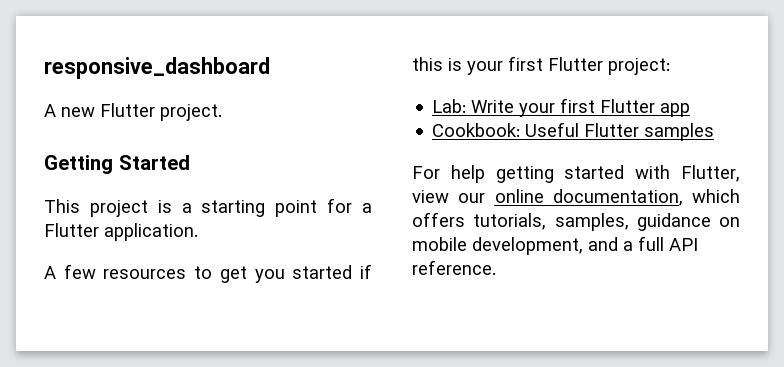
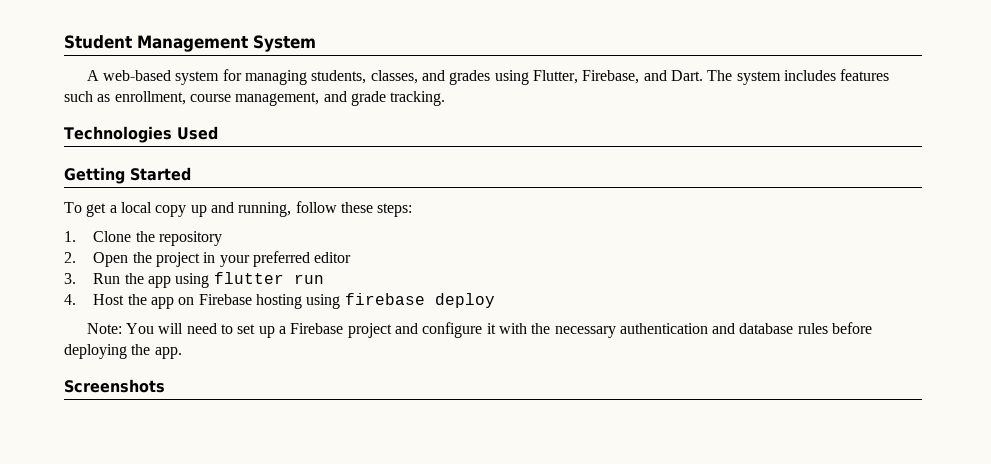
[44,57,270,79] [44,103,222,121] [44,155,190,174] [44,198,372,217] [44,223,198,241] [44,264,373,283] [412,56,670,75] [432,98,691,117] [432,122,715,141] [412,165,740,183] [412,189,740,206] [412,212,740,231] [412,236,698,255] [412,260,496,275] responsive_dashboard // A new Flutter project. // Getting Started // This project is a starting point for a Flutter application. // A few resources to get you started if this is your first Flutter project: // Lab: Write your first Flutter app // Cookbook: Useful Flutter samples // For help getting started with Flutter, view our online documentation, which offers tutorials, samples, guidance on mobile development, and a full API reference. -> [64,35,316,52] [86,69,890,85] [64,91,446,106] [64,126,218,143] [64,167,191,184] [64,201,413,217] [64,231,222,246] [64,251,352,267] [64,272,324,288] [64,293,495,309] [86,322,873,338] [64,344,182,359] [64,379,165,393] Student Management System // A web-based system for managing students, classes, and grades using Flutter, Firebase, and Dart. The system includes features such as enrollment, course management, and grade tracking. // Technologies Used // Getting Started // To get a local copy up and running, follow these steps: // 1. Clone the repository // 2. Open the project in your preferred editor // 3. Run the app using flutter run // 4. Host the app on Firebase hosting using firebase deploy // Note: You will need to set up a Firebase project and configure it with the necessary authentication and database rules before deploying the app. // Screenshots

